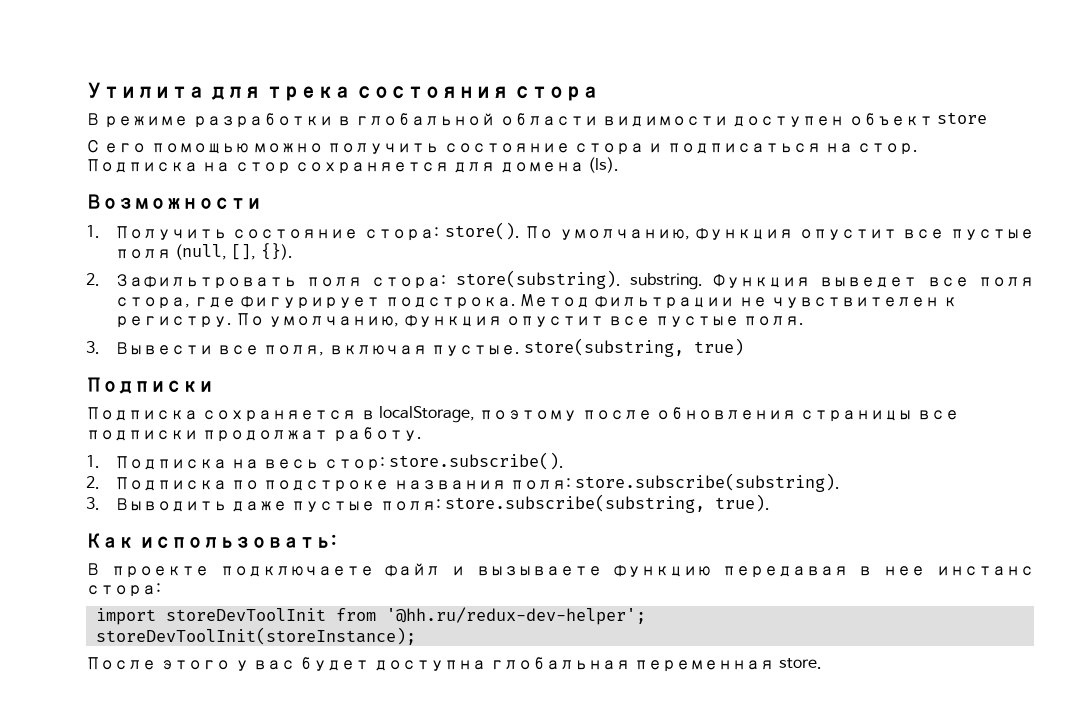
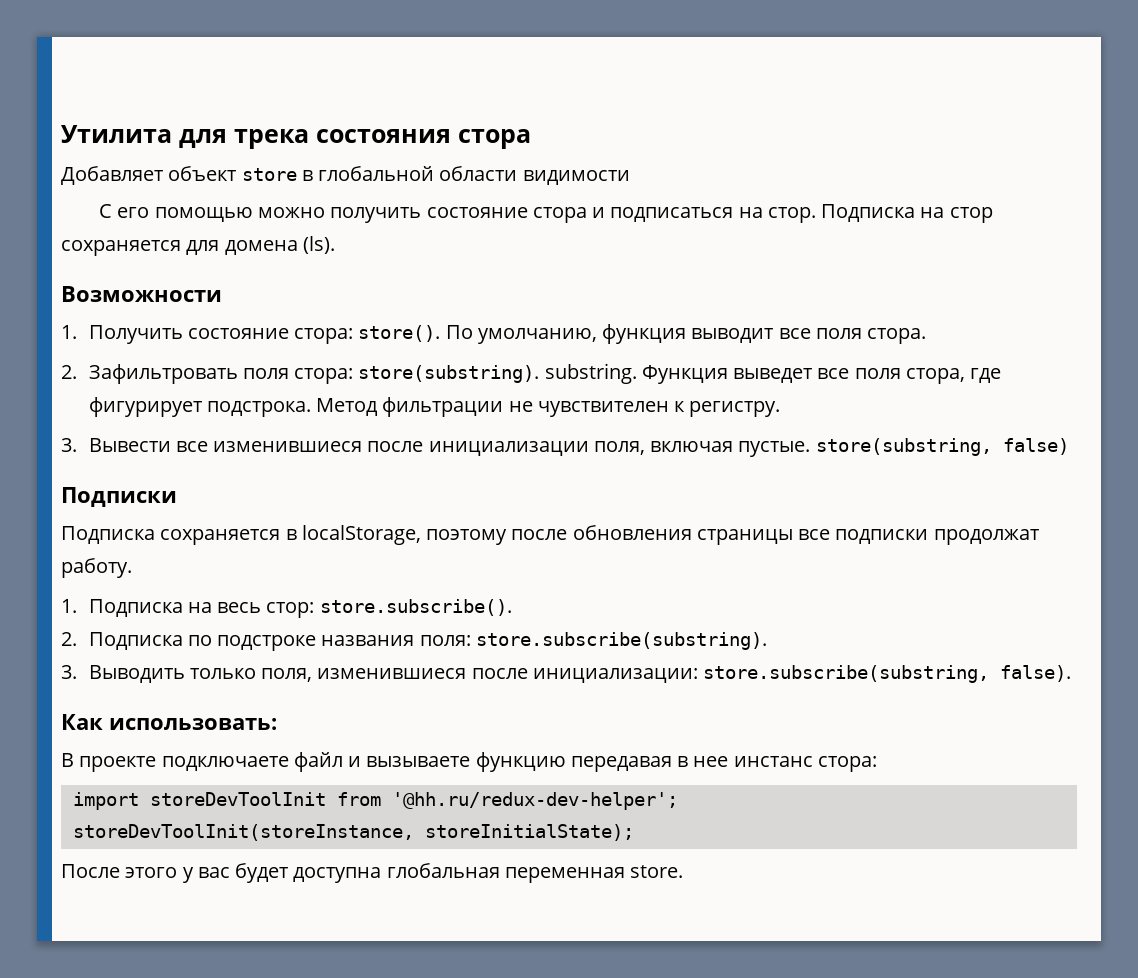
[86,113,333,128] В режиме разработки -> [61,166,297,185] Добавляет объект store
[732,112,987,127] доступен объект store -> (630, 177) none
[798,229,1034,240] [114,243,293,260] опустит все пустые поля (null, [], {}). -> [691,328,927,344] выводит все поля стора.
[236,313,804,327] По умолчанию, функция опустит все пустые поля. -> (781, 409) none
(260, 350) none -> [213,441,589,456] изменившиеся после инициализации
[694,338,745,356] true) -> [1002,438,1069,455] false)
[231,494,771,513] даже пустые поля: store.subscribe(substring, true). -> [189,665,1072,683] только поля, изменившиеся после инициализации: store.subscribe(substring, false).
[95,627,416,645] storeDevToolInit(storeInstance); -> [72,824,634,841] storeDevToolInit(storeInstance, storeInitialState);

